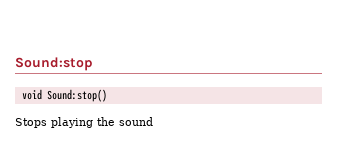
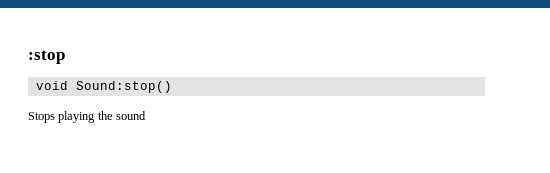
[15,57,93,71] Sound:stop -> [28,50,65,64] :stop

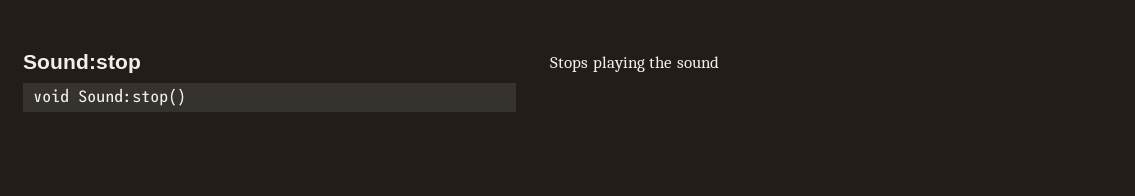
[28,50,65,64] :stop -> [23,54,141,73] Sound:stop

